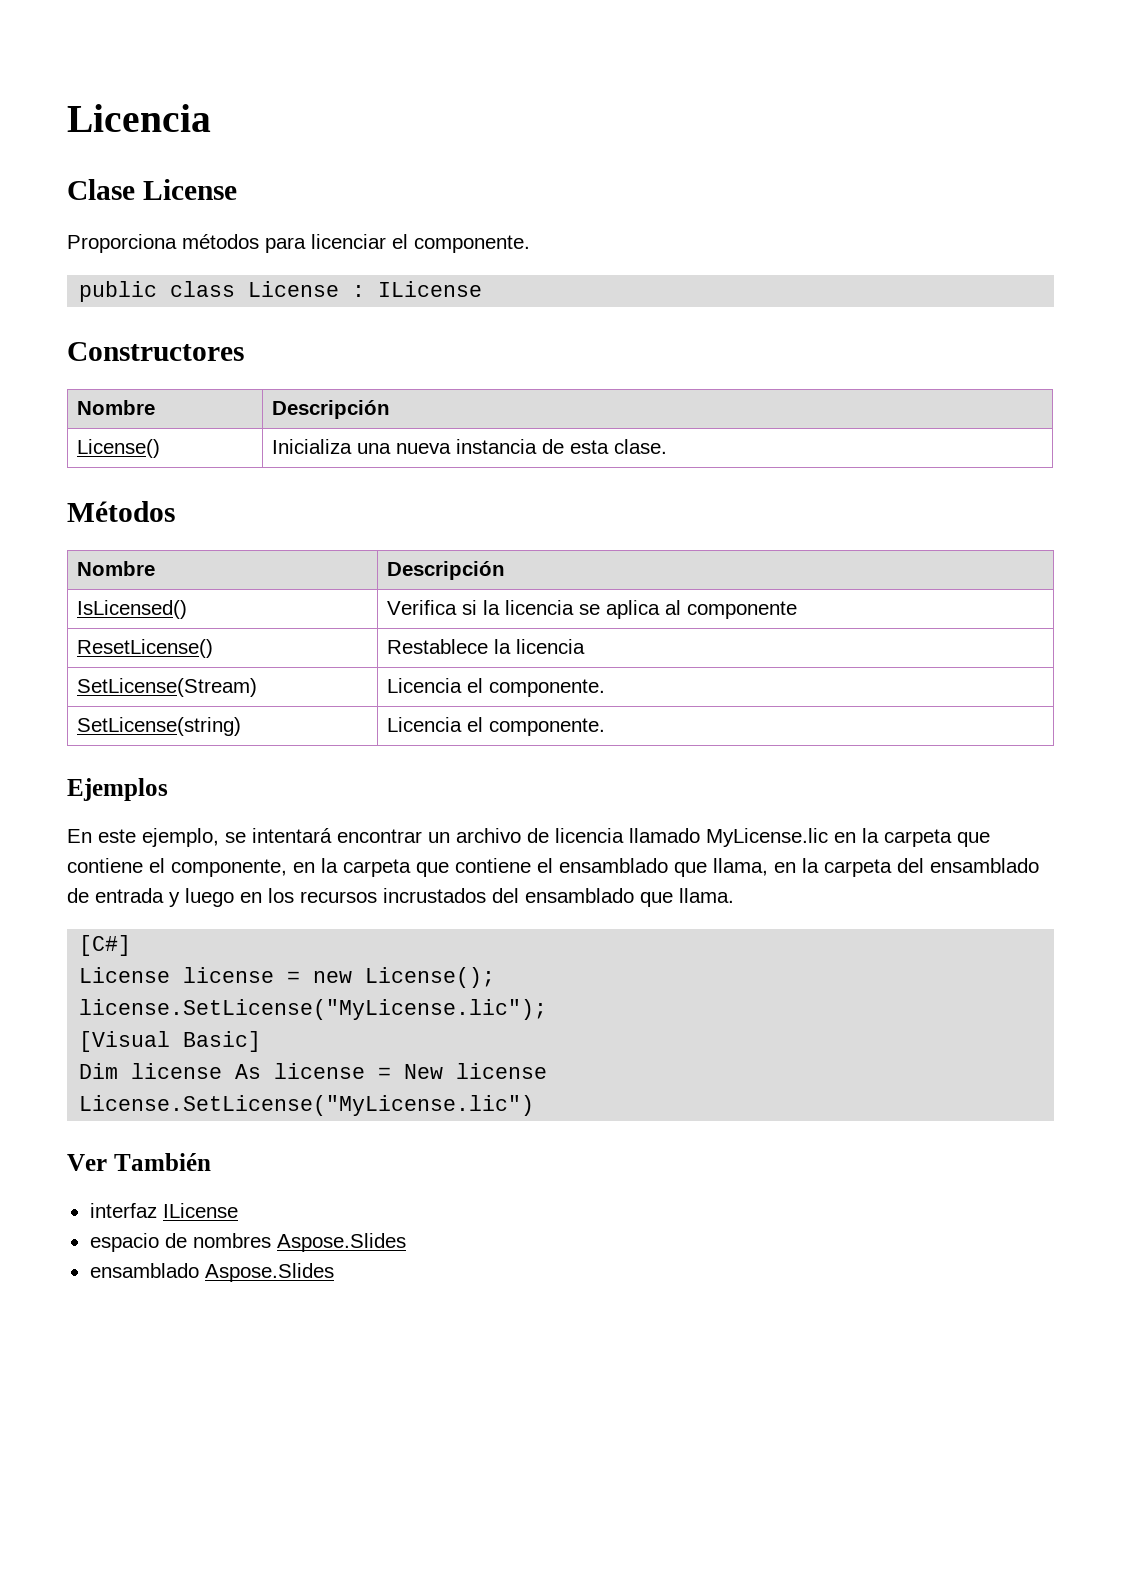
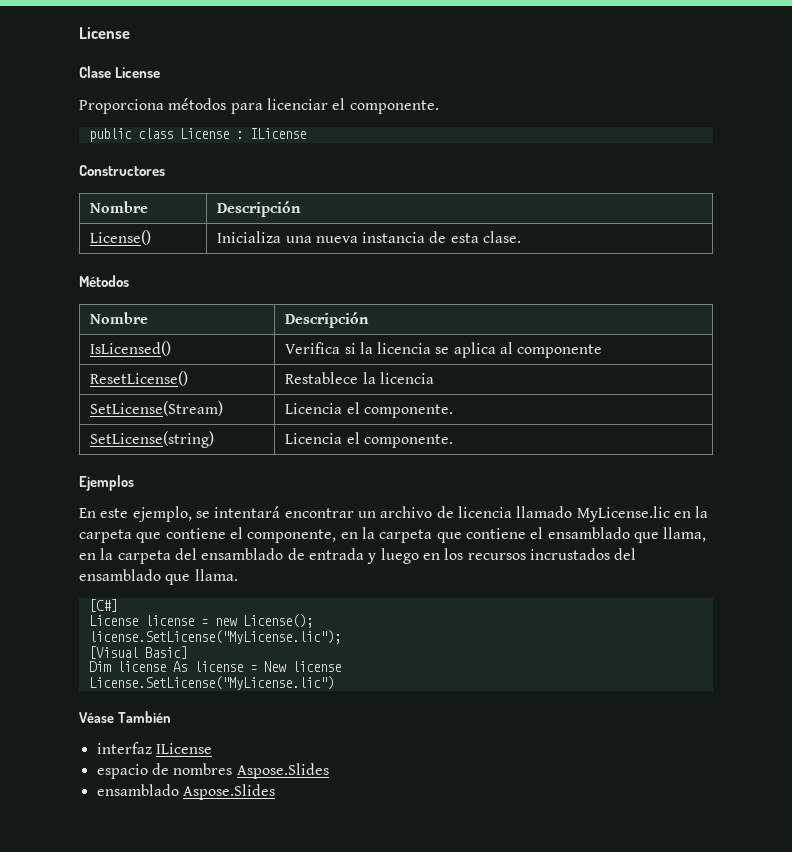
[67,104,211,132] Licencia -> [79,27,130,39] License
[67,1154,107,1171] Ver -> [79,712,114,723] Véase

